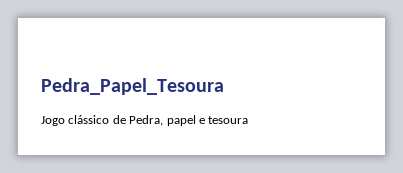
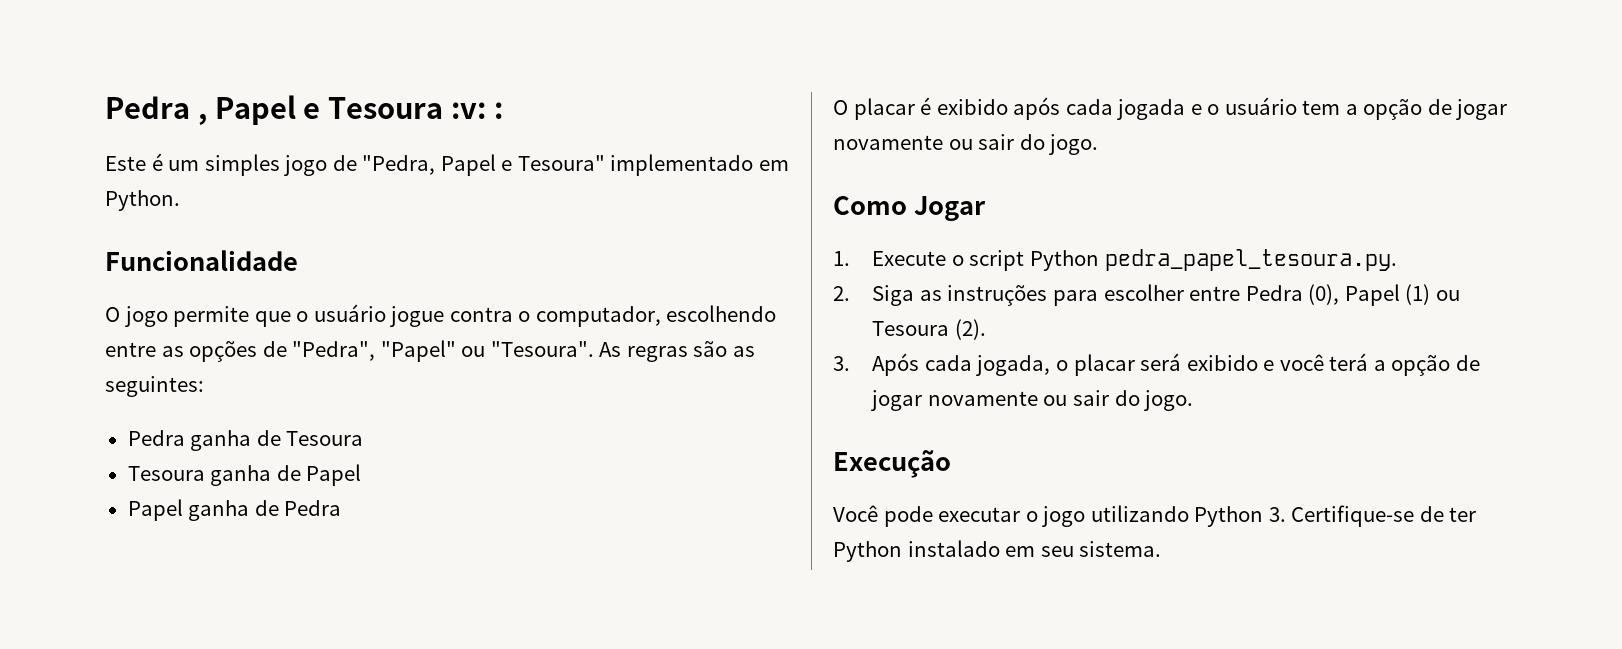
[41,78,224,95] [41,115,249,126] Pedra_Papel_Tesoura // Jogo clássico de Pedra, papel e tesoura -> [105,95,503,125] [105,153,789,176] [105,190,180,211] [105,250,298,271] [105,304,777,327] [105,340,755,362] [105,376,204,397] [127,430,364,451] [127,464,362,486] [127,499,342,521] [833,97,1508,120] [833,134,1099,155] [833,196,986,221] [833,249,1397,271] [833,284,1460,306] [872,319,986,340] [833,353,1480,376] [871,390,1194,411] [833,450,951,478] [833,505,1477,527] [833,540,1162,562] Pedra , Papel e Tesoura :v: : // Este é um simples jogo de "Pedra, Papel e Tesoura" implementado em Python. // Funcionalidade // O jogo permite que o usuário jogue contra o computador, escolhendo entre as opções de "Pedra", "Papel" ou "Tesoura". As regras são as seguintes: // Pedra ganha de Tesoura // Tesoura ganha de Papel // Papel ganha de Pedra // O placar é exibido após cada jogada e o usuário tem a opção de jogar novamente ou sair do jogo. // Como Jogar // 1. Execute o script Python pedra_papel_tesoura.py. // 2. Siga as instruções para escolher entre Pedra (0), Papel (1) ou Tesoura (2). // 3. Após cada jogada, o placar será exibido e você terá a opção de jogar novamente ou sair do jogo. // Execução // Você pode executar o jogo utilizando Python 3. Certifique-se de ter Python instalado em seu sistema.

